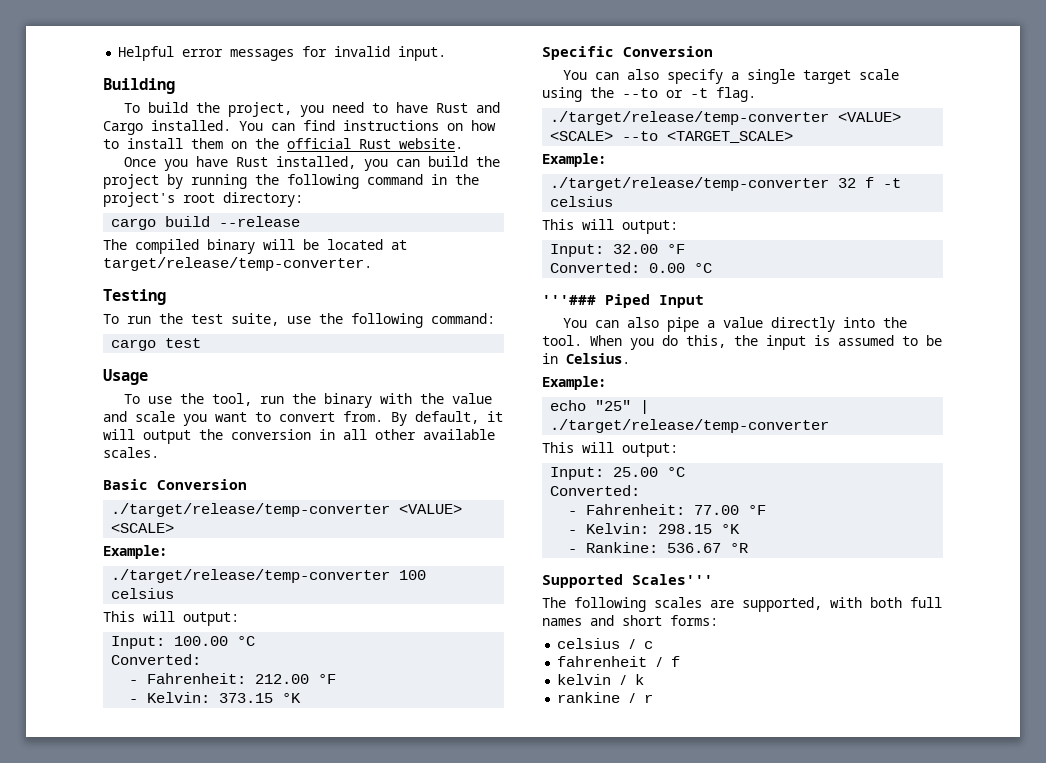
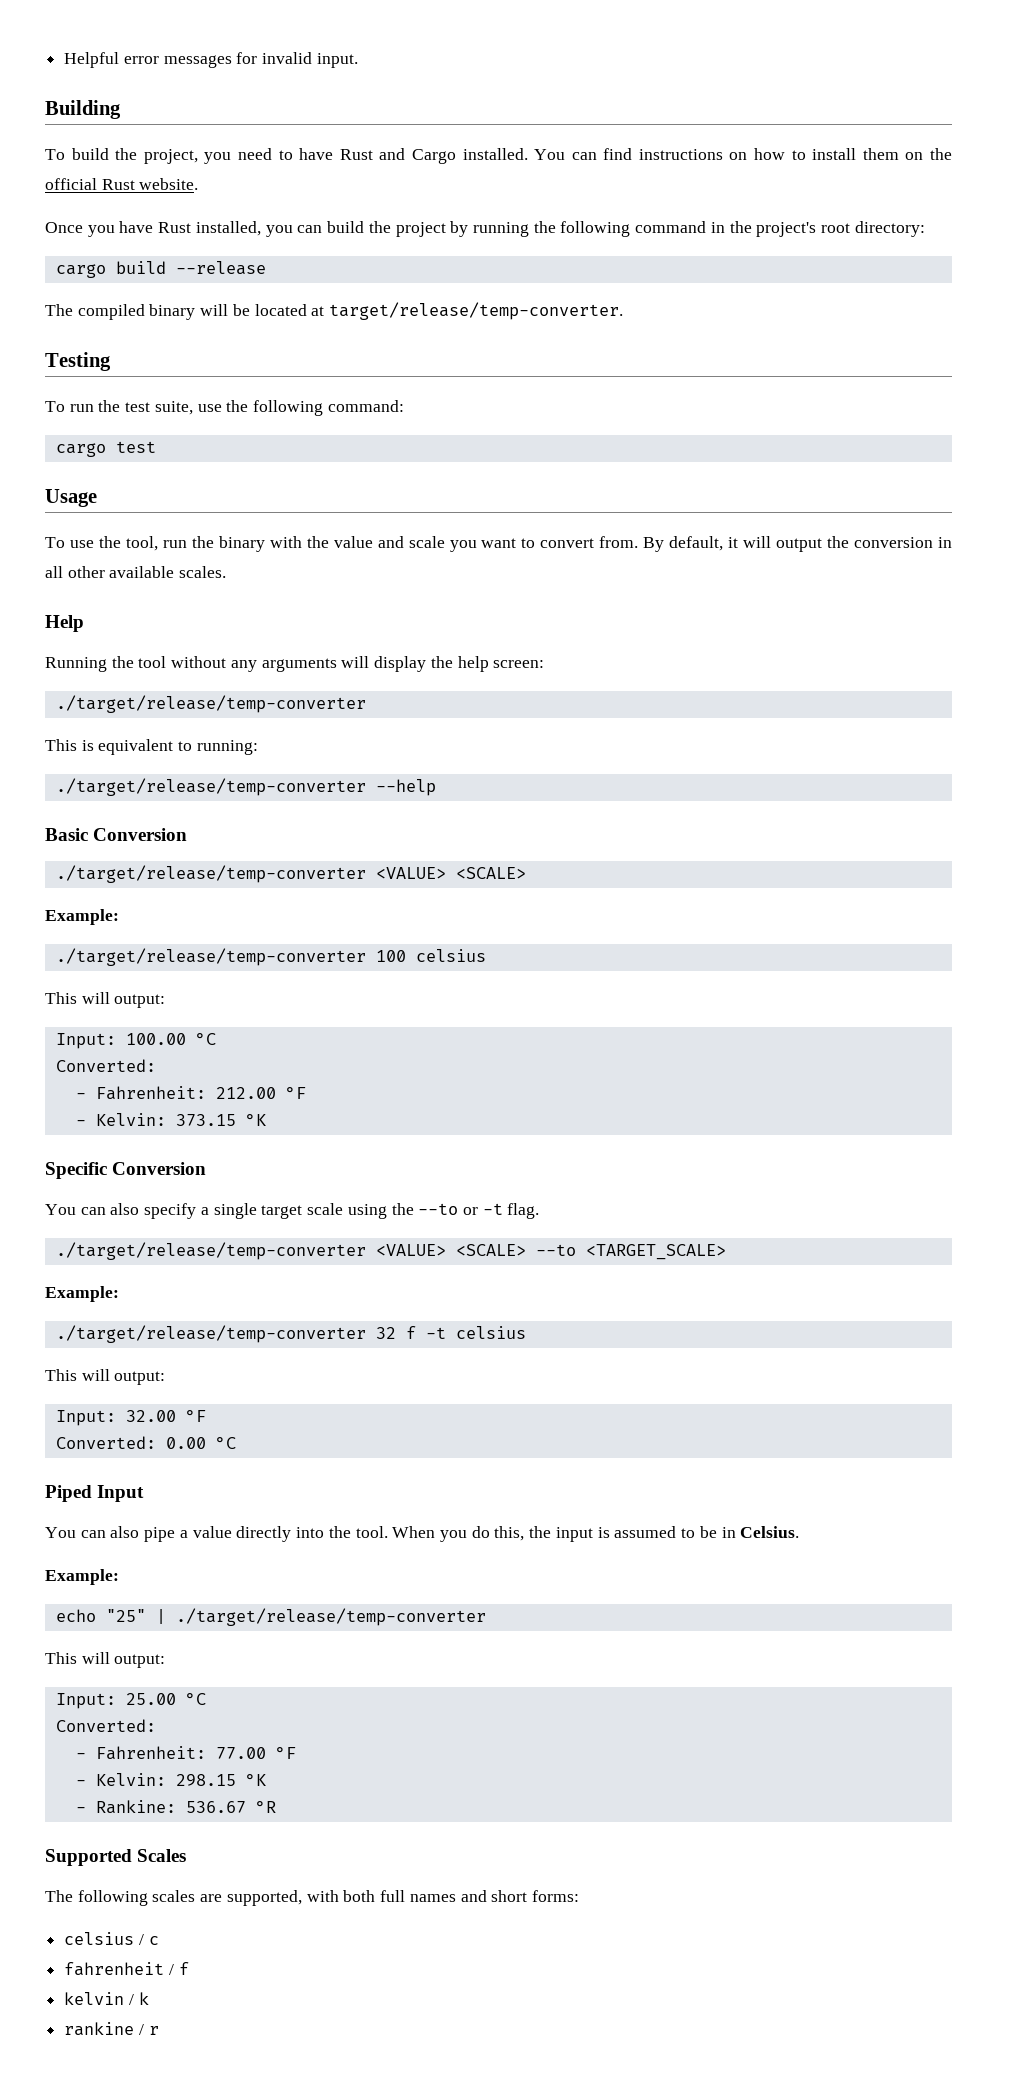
(159, 452) none -> [45,615,84,632] [45,656,545,672] [55,695,366,713] [45,739,258,755] [55,778,436,796] // Help // Running the tool without any arguments will display the help screen: // ./target/release/temp-converter // This is equivalent to running: // ./target/release/temp-converter --help
[542,295,596,305] '''### -> (236, 1443) none
[632,574,713,585] Scales''' -> [137,1849,187,1862] Scales

